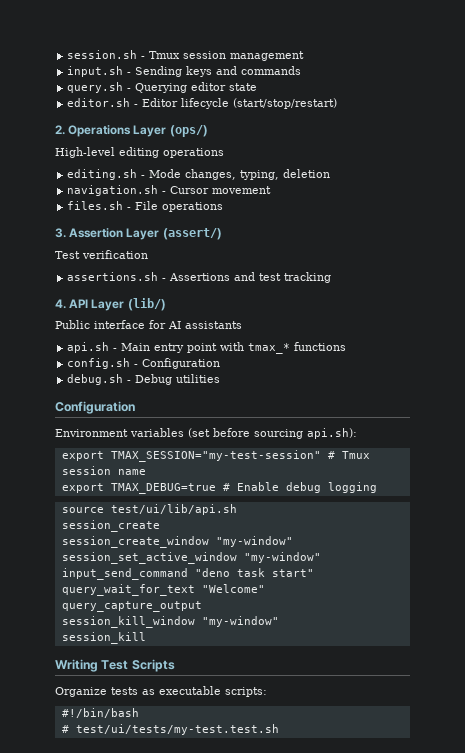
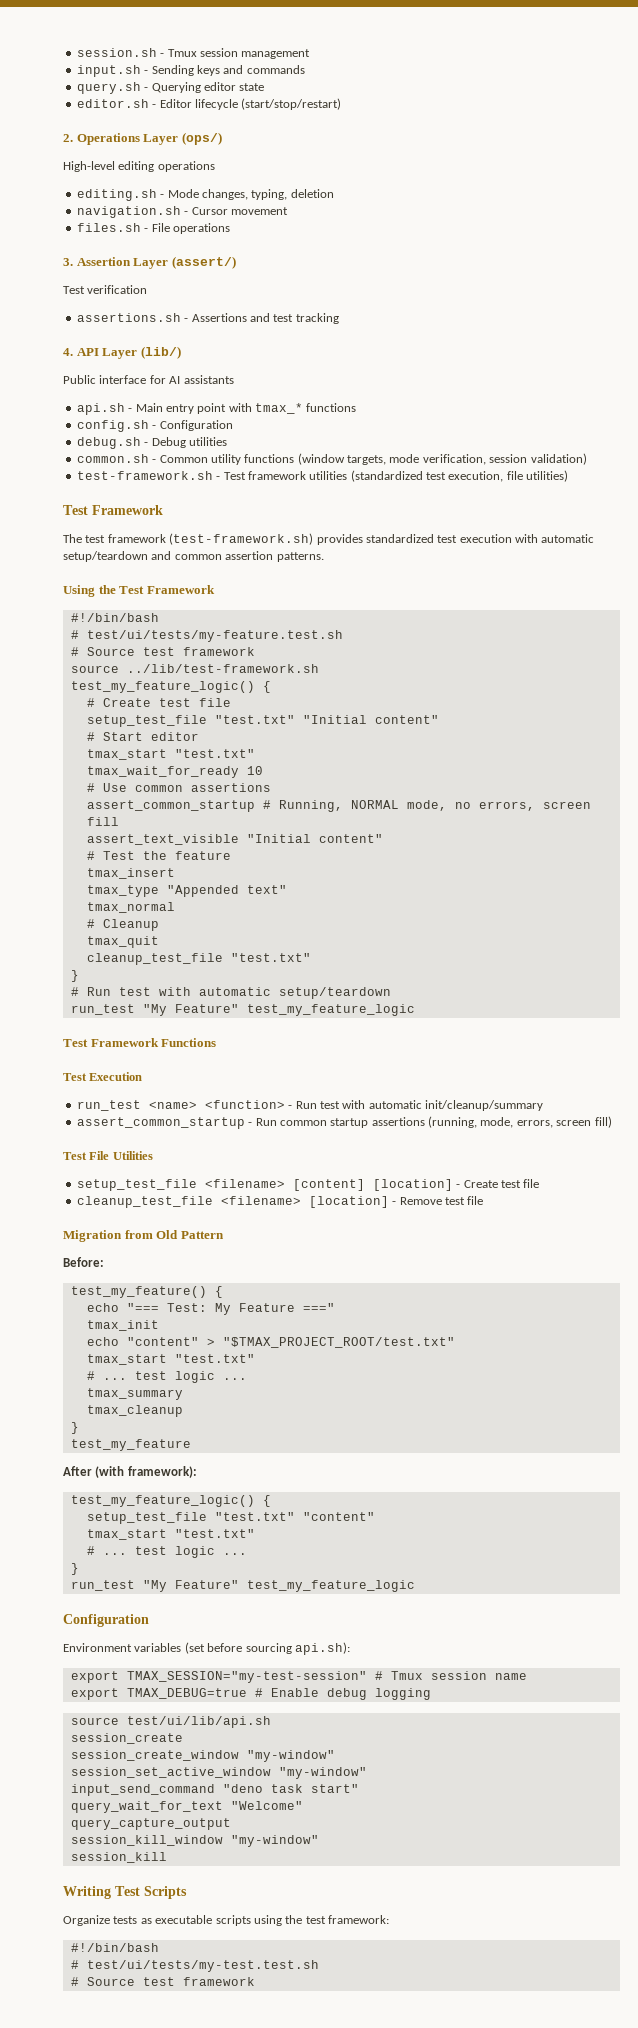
(221, 378) none -> [76,453,587,465] [76,470,569,482] [63,505,163,515] [63,533,595,545] [63,551,324,562] [63,585,215,597] [70,613,159,622] [70,630,343,642] [70,647,255,656] [70,664,319,673] [70,681,271,693] [86,698,231,707] [86,715,439,727] [86,732,199,741] [86,749,255,760] [86,766,263,778] [86,783,271,792] [86,800,591,812] [86,817,119,826] [86,834,383,845] [86,851,231,860] [86,868,175,879] [86,885,287,897] [86,902,175,913] [86,919,159,931] [86,936,159,948] [86,953,311,965] [70,970,79,982] [70,987,391,999] [70,1004,415,1016] [63,1038,217,1047] [63,1072,143,1081] [76,1100,543,1111] [76,1116,612,1129] [63,1151,153,1160] [76,1179,540,1191] [76,1196,484,1208] [63,1230,224,1242] [63,1257,104,1267] [70,1286,223,1298] [86,1303,335,1315] [86,1320,159,1331] [86,1337,455,1348] [86,1354,255,1365] [86,1371,247,1383] [86,1388,183,1400] [86,1405,183,1417] [70,1422,79,1434] [70,1439,191,1451] [63,1466,197,1478] [70,1495,271,1507] [86,1512,375,1524] [86,1529,255,1540] [86,1546,247,1558] [70,1563,79,1575] [70,1580,415,1592] // common.sh - Common utility functions (window targets, mode verification, session validation) // test-framework.sh - Test framework utilities (standardized test execution, file utilities) // Test Framework // The test framework (test-framework.sh) provides standardized test execution with automatic setup/teardown and common assertion patterns. // Using the Test Framework // #!/bin/bash // # test/ui/tests/my-feature.test.sh // # Source test framework // source ../lib/test-framework.sh // test_my_feature_logic() { // # Create test file // setup_test_file "test.txt" "Initial content" // # Start editor // tmax_start "test.txt" // tmax_wait_for_ready 10 // # Use common assertions // assert_common_startup # Running, NORMAL mode, no errors, screen fill // assert_text_visible "Initial content" // # Test the feature // tmax_insert // tmax_type "Appended text" // tmax_normal // # Cleanup // tmax_quit // cleanup_test_file "test.txt" // } // # Run test with automatic setup/teardown // run_test "My Feature" test_my_feature_logic // Test Framework Functions // Test Execution // run_test <name> <function> - Run test with automatic init/cleanup/summary // assert_common_startup - Run common startup assertions (running, mode, errors, screen fill) // Test File Utilities // setup_test_file <filename> [content] [location] - Create test file // cleanup_test_file <filename> [location] - Remove test file // Migration from Old Pattern // Before: // test_my_feature() { // echo "=== Test: My Feature ===" // tmax_init // echo "content" > "$TMAX_PROJECT_ROOT/test.txt" // tmax_start "test.txt" // # ... test logic ... // tmax_summary // tmax_cleanup // } // test_my_feature // After (with framework): // test_my_feature_logic() { // setup_test_file "test.txt" "content" // tmax_start "test.txt" // # ... test logic ... // } // run_test "My Feature" test_my_feature_logic
[225,687,267,697] scripts: -> [215,1915,389,1926] scripts using the test framework:
(279, 729) none -> [70,1977,255,1986] // # Source test framework

